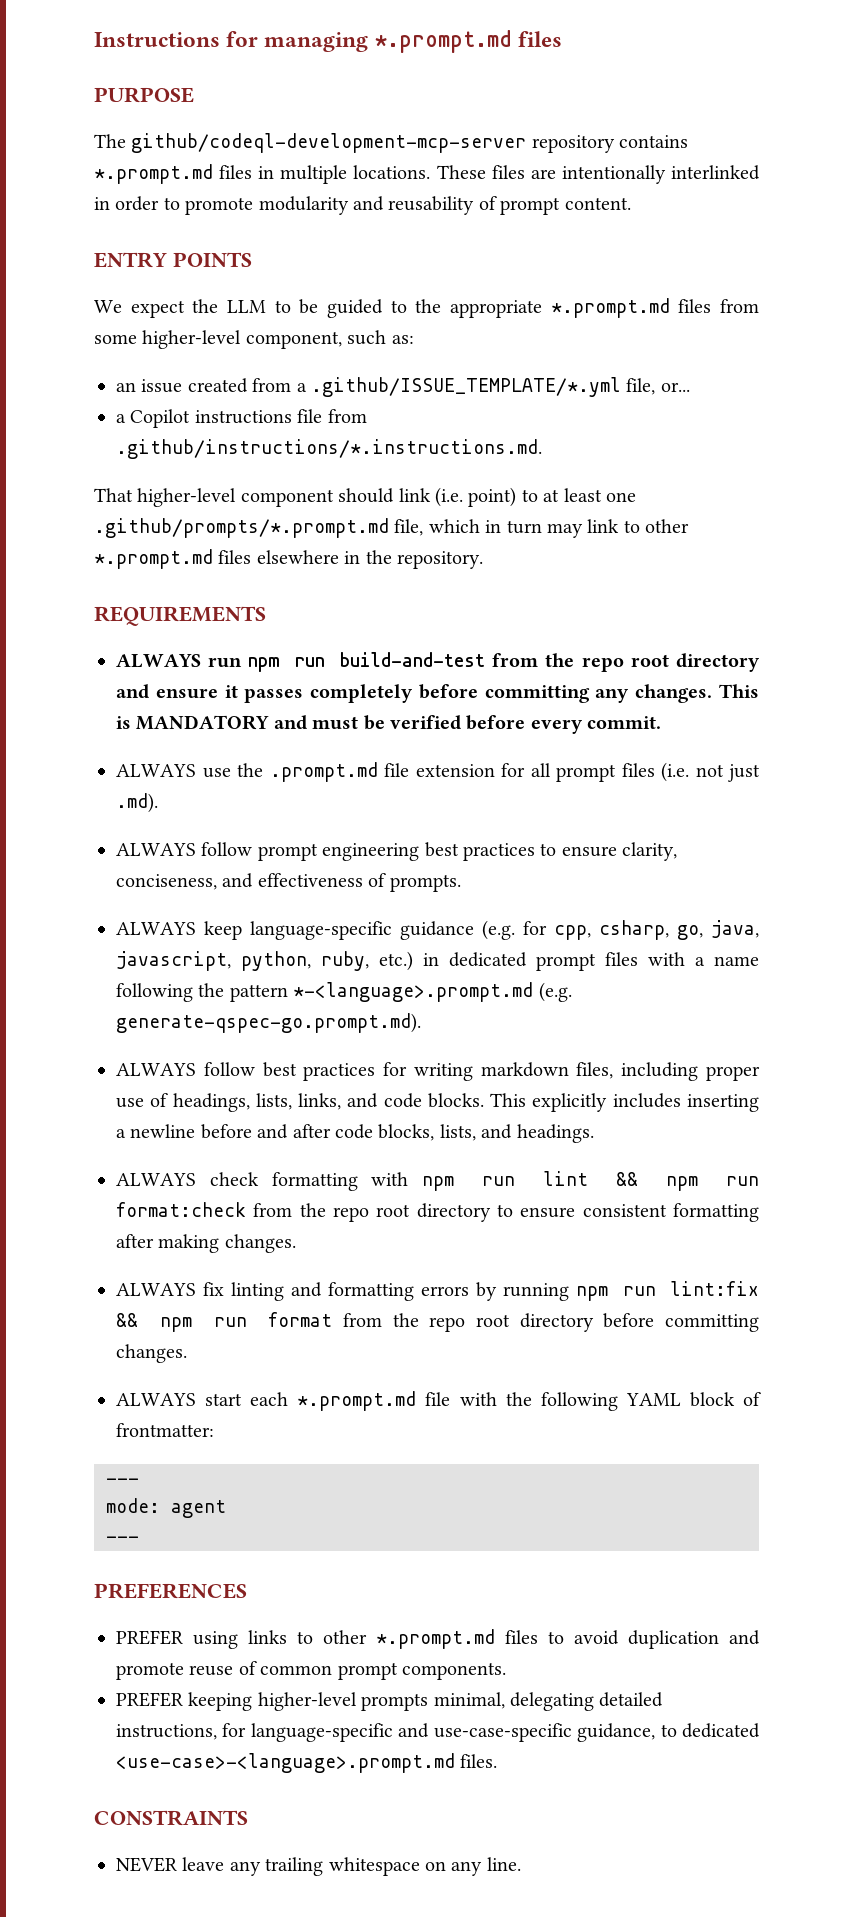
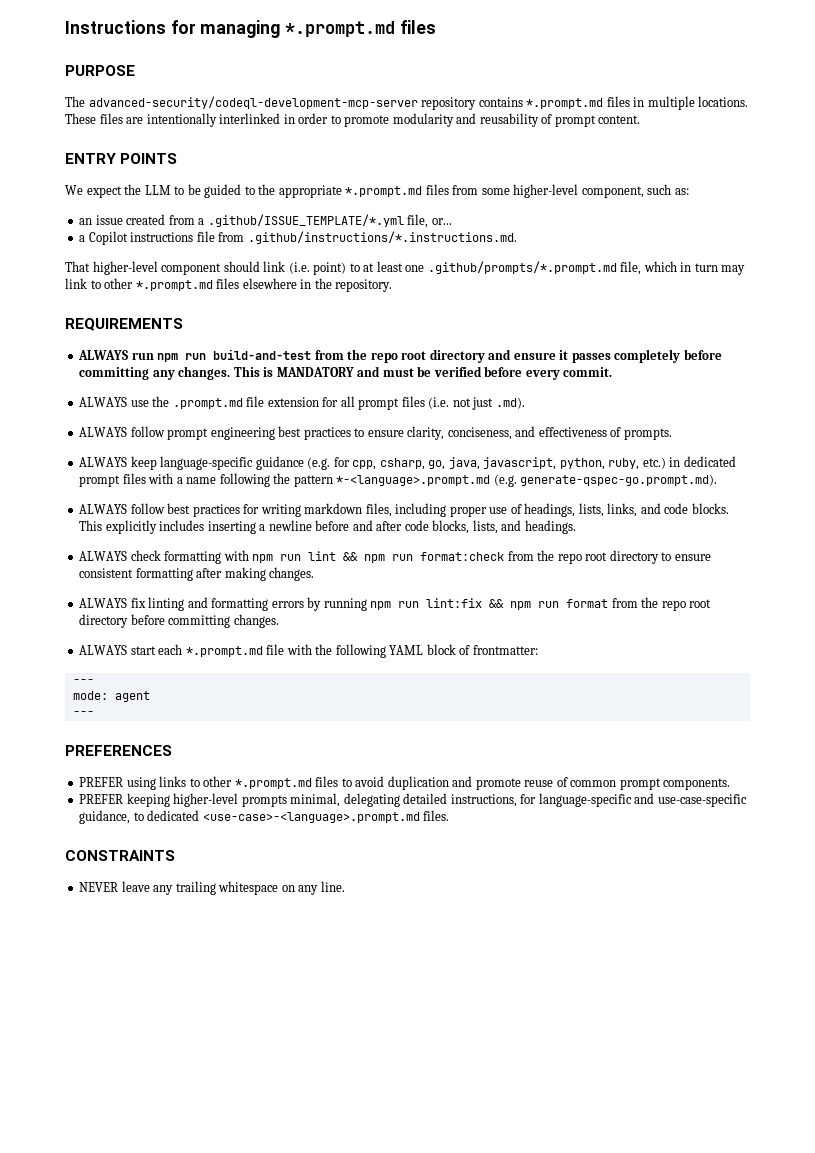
[131,133,527,153] github/codeql-development-mcp-server -> [88,96,418,109] advanced-security/codeql-development-mcp-server

